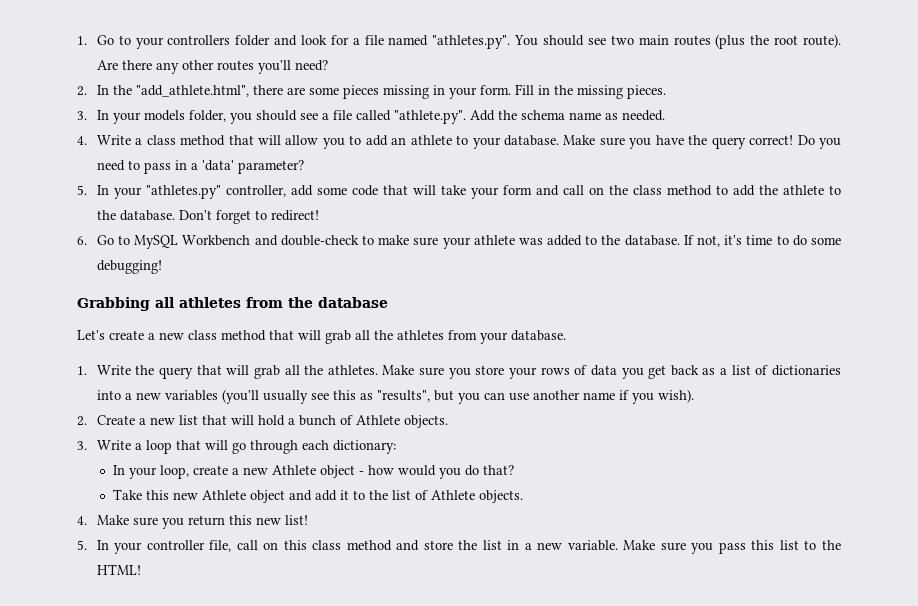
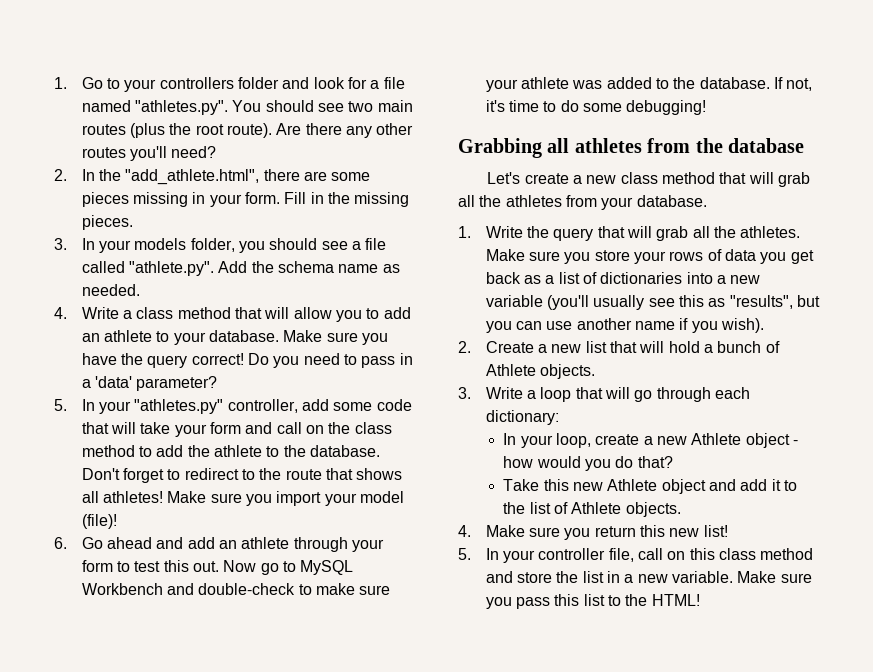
[270,210,319,221] [77,235,114,245] redirect! // 6. Go -> [184,468,403,480] [81,491,404,506] [81,514,117,529] [54,537,384,552] [81,560,279,575] redirect to the route that shows all athletes! Make sure you import your model (file)! // 6. Go ahead and add an athlete through your form to test this out. Now go
[164,390,218,401] variables -> [485,295,543,307] variable

